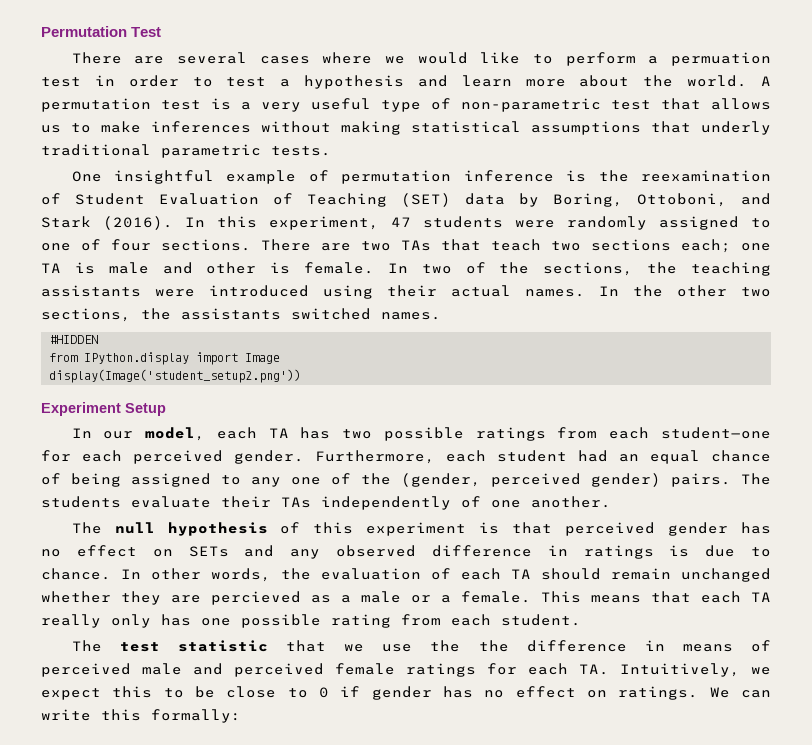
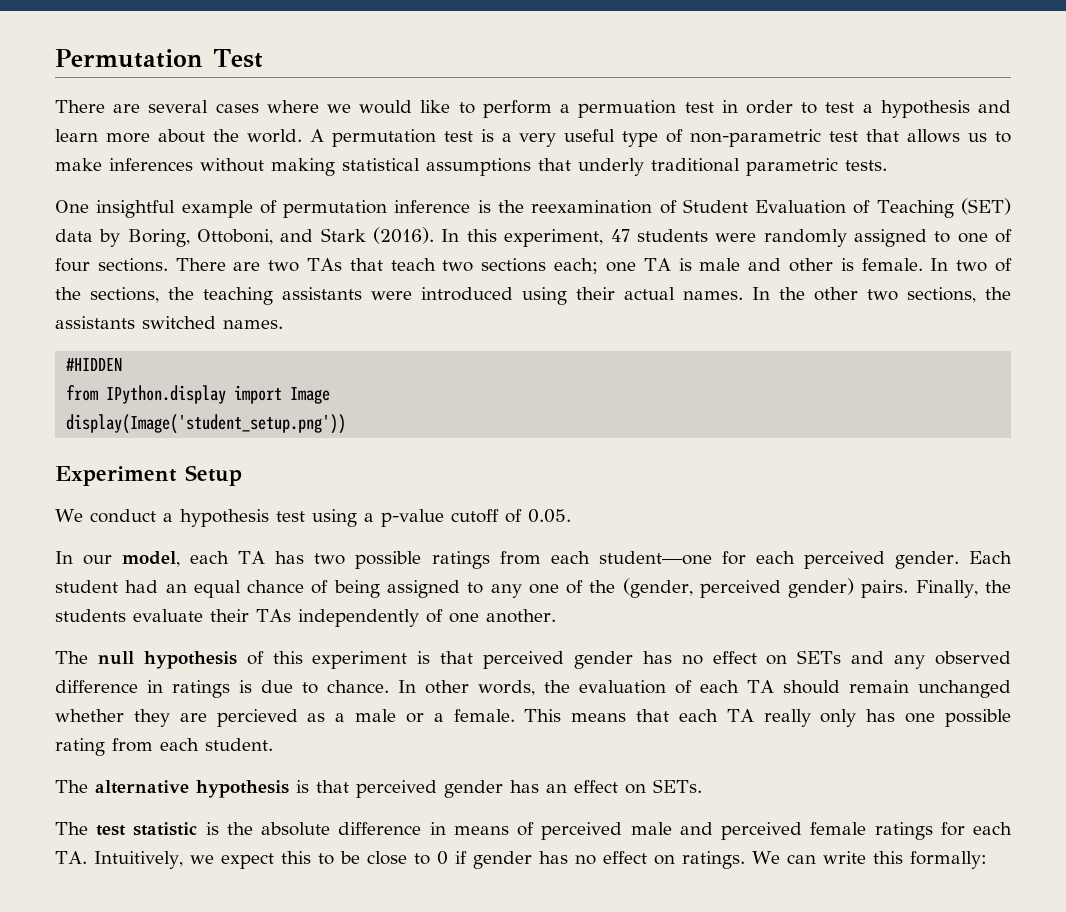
[49,369,302,383] display(Image('student_setup2.png')) -> [66,414,347,434] display(Image('student_setup.png'))
(166, 409) none -> [55,509,571,527] // We conduct a hypothesis test using a p-value cutoff of 0.05.
[315,450,486,464] Furthermore, each -> [969,551,1012,564] Each
[741,473,771,485] The -> [915,580,1012,598] Finally, the
[119,640,509,652] test statistic that we use the the -> [95,779,702,798] [55,822,331,836] alternative hypothesis is that perceived gender has an effect on SETs. // The test statistic is the absolute

